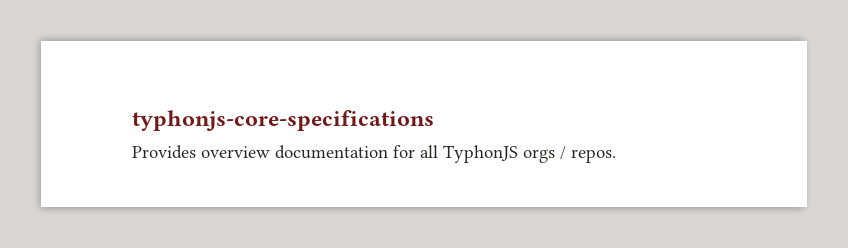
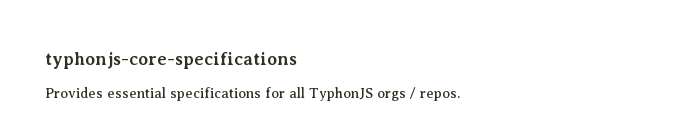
[201,145,388,159] overview documentation -> [107,87,261,101] essential specifications

